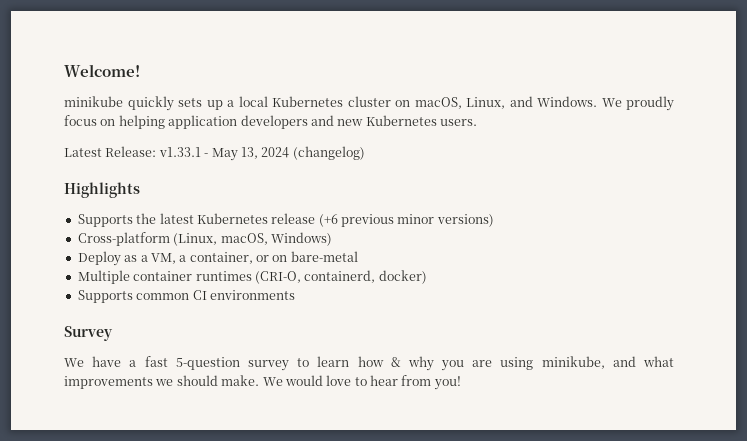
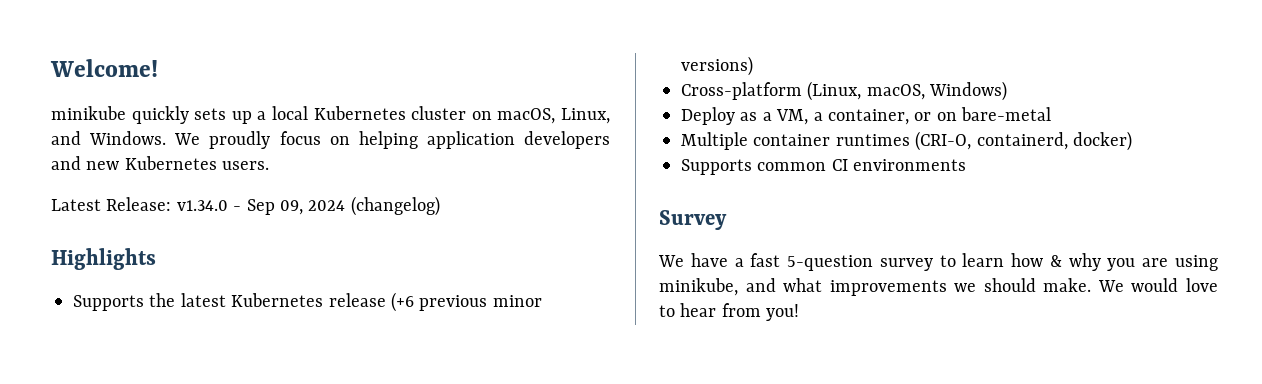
[158,147,258,161] v1.33.1 - May 13, -> [176,199,303,215] v1.34.0 - Sep 09,

